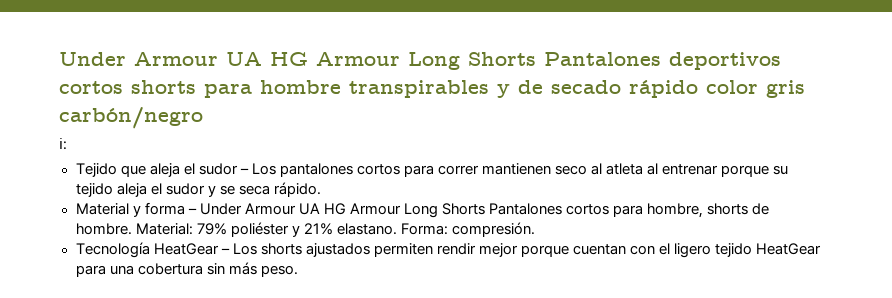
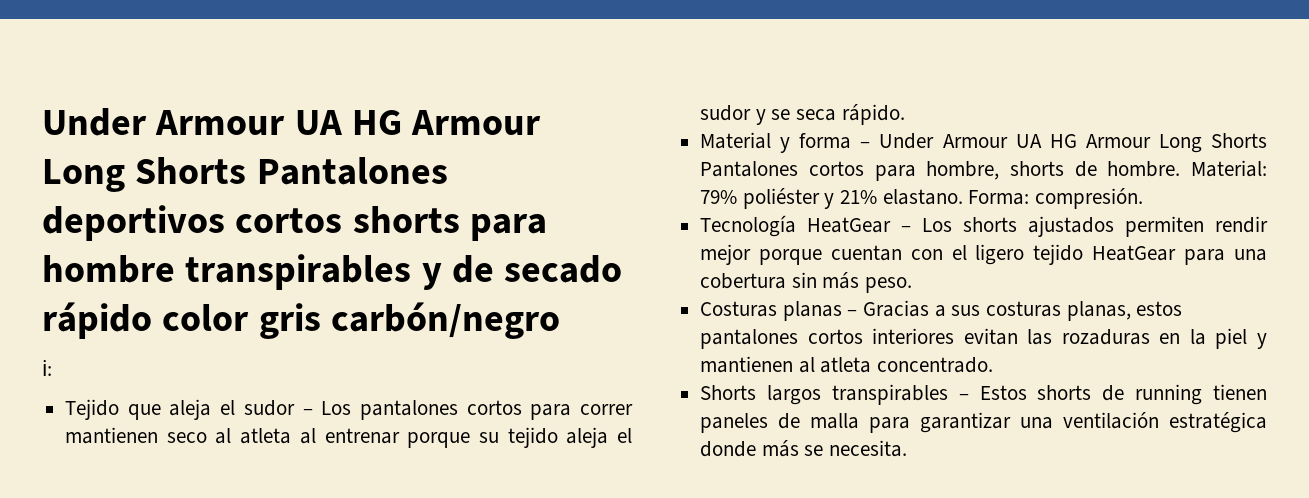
(298, 271) none -> [700,300,1183,321] [700,328,1267,349] [700,356,994,373] [700,384,1267,405] [700,412,1267,433] [700,440,908,457] // Costuras planas – Gracias a sus costuras planas, estos pantalones cortos interiores evitan las rozaduras en la piel y mantienen al atleta concentrado. // Shorts largos transpirables – Estos shorts de running tienen paneles de malla para garantizar una ventilación estratégica donde más se necesita.

